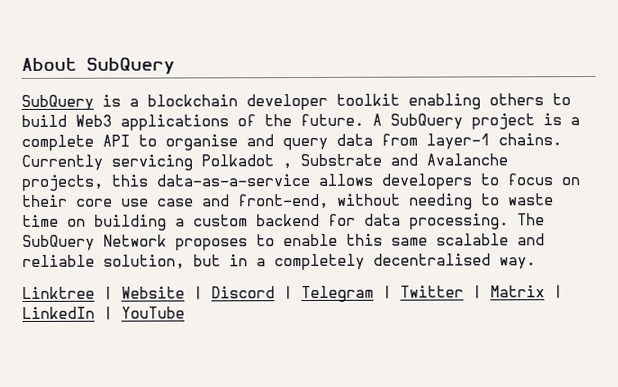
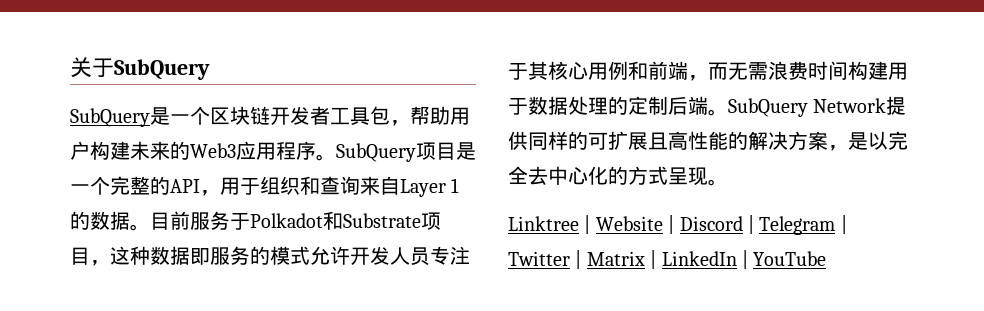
[21,57,77,72] About -> [70,57,114,78] 关于
[102,93,571,111] [21,113,580,131] [21,133,562,152] [21,153,508,172] [21,173,580,192] [22,193,554,210] [22,213,545,231] [22,233,545,252] [22,253,536,271] is a blockchain developer toolkit enabling others to build Web3 applications of the future. A SubQuery project is a complete API to organise and query data from layer-1 chains. Currently servicing Polkadot , Substrate and Avalanche projects, this data-as-a-service allows developers to focus on their core use case and front-end, without needing to waste time on building a custom backend for data processing. The SubQuery Network proposes to enable this same scalable and reliable solution, but in a completely decentralised way. -> [150,106,470,126] [70,141,476,162] [70,176,460,197] [70,211,441,231] [70,246,470,266] [508,61,908,81] [508,96,907,117] [508,131,908,151] [508,166,728,186] 是一个区块链开发者工具包，帮助用户构建未来的Web3应用程序。SubQuery项目是一个完整的API，用于组织和查询来自Layer 1的数据。目前服务于Polkadot和Substrate项目，这种数据即服务的模式允许开发人员专注于其核心用例和前端，而无需浪费时间构建用于数据处理的定制后端。SubQuery Network提供同样的可扩展且高性能的解决方案，是以完全去中心化的方式呈现。

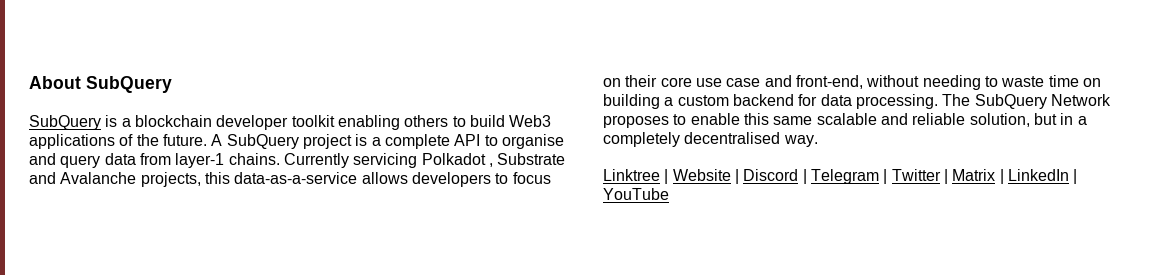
[70,57,114,78] 关于 -> [29,76,81,89] About
[150,106,470,126] [70,141,476,162] [70,176,460,197] [70,211,441,231] [70,246,470,266] [508,61,908,81] [508,96,907,117] [508,131,908,151] [508,166,728,186] 是一个区块链开发者工具包，帮助用户构建未来的Web3应用程序。SubQuery项目是一个完整的API，用于组织和查询来自Layer 1的数据。目前服务于Polkadot和Substrate项目，这种数据即服务的模式允许开发人员专注于其核心用例和前端，而无需浪费时间构建用于数据处理的定制后端。SubQuery Network提供同样的可扩展且高性能的解决方案，是以完全去中心化的方式呈现。 -> [105,115,552,130] [29,134,564,149] [29,153,566,168] [29,172,551,187] [603,75,1101,90] [603,94,1111,109] [603,113,1087,128] [603,132,818,147] is a blockchain developer toolkit enabling others to build Web3 applications of the future. A SubQuery project is a complete API to organise and query data from layer-1 chains. Currently servicing Polkadot , Substrate and Avalanche projects, this data-as-a-service allows developers to focus on their core use case and front-end, without needing to waste time on building a custom backend for data processing. The SubQuery Network proposes to enable this same scalable and reliable solution, but in a completely decentralised way.

